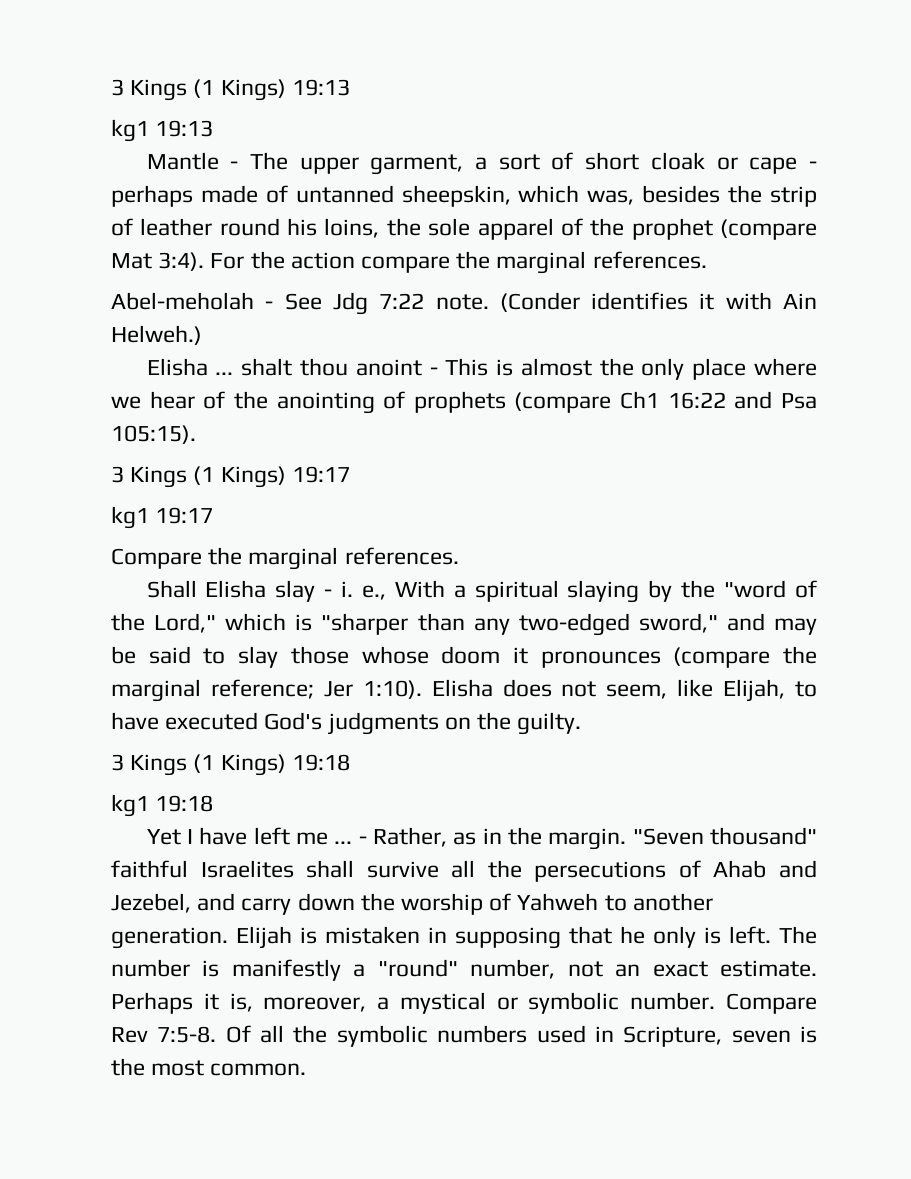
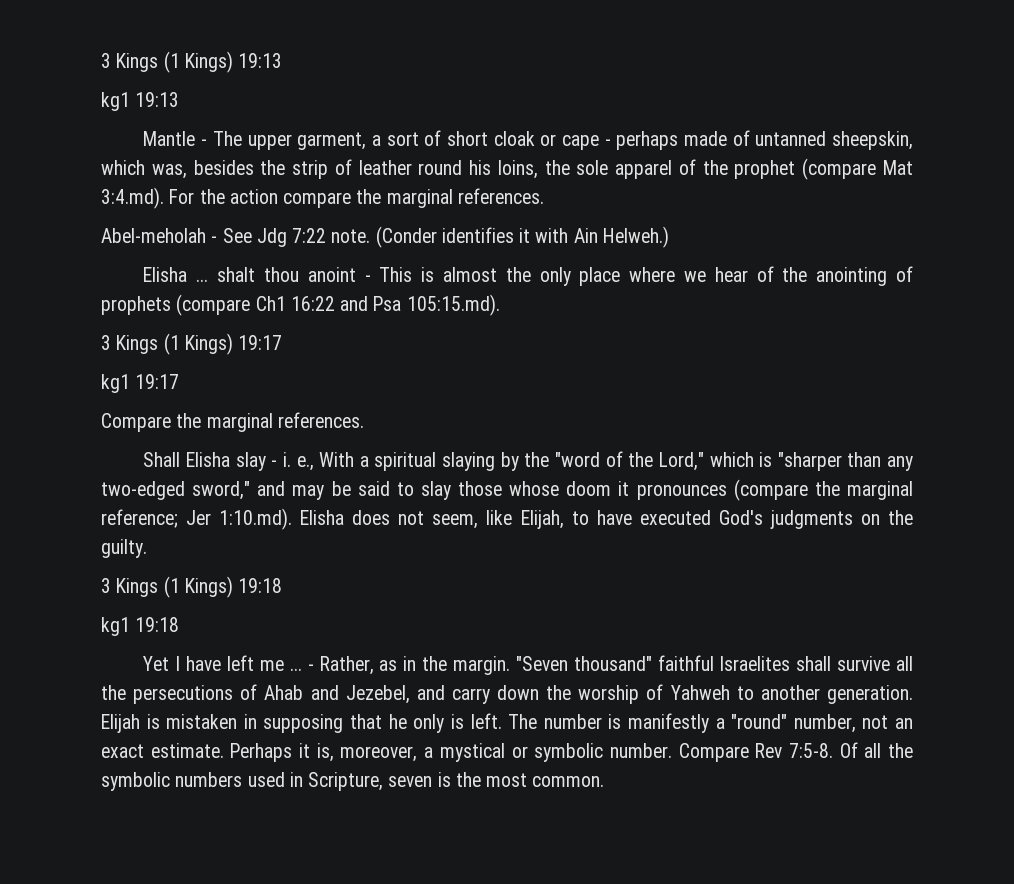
[158,252,205,271] 3:4). -> [101,187,164,209] 3:4.md).
[111,425,196,444] 105:15). -> [406,294,500,316] 105:15.md).
[362,680,422,699] 1:10). -> [219,508,293,530] 1:10.md).

